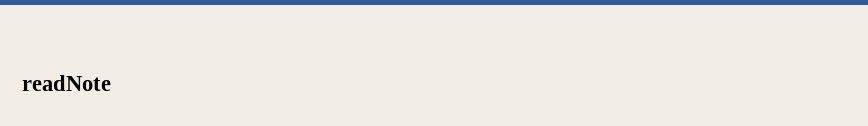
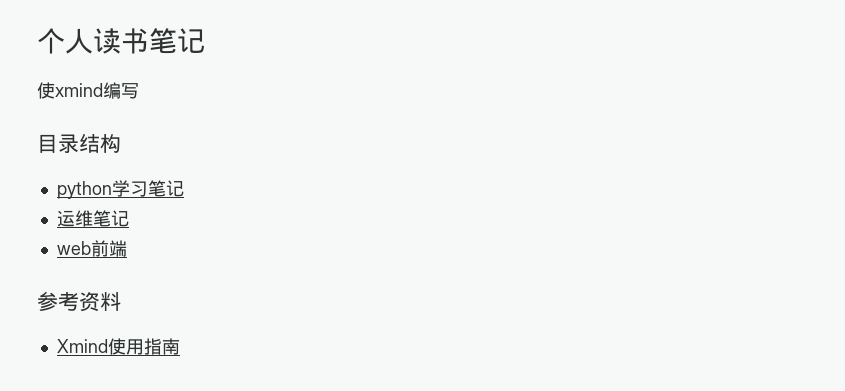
[22,75,111,91] readNote -> [37,28,205,54] [37,82,139,99] [37,134,121,153] [56,180,184,199] [56,210,129,227] [56,240,127,257] [37,291,121,312] [56,338,180,355] 个人读书笔记 // 使xmind编写 // 目录结构 // python学习笔记 // 运维笔记 // web前端 // 参考资料 // Xmind使用指南

